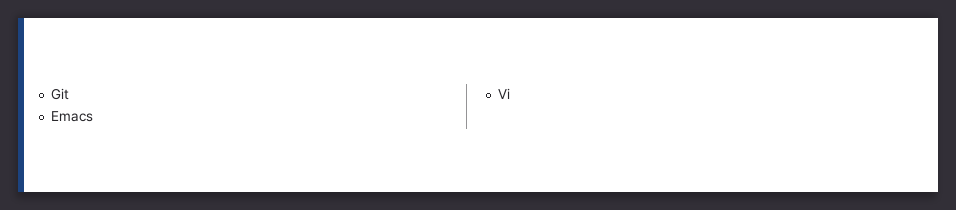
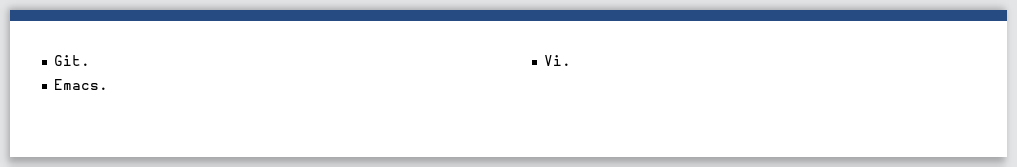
[51,88,70,100] [51,111,94,122] [498,88,511,99] Git // Emacs // Vi -> [54,55,91,66] [54,79,109,90] [544,55,572,66] Git. // Emacs. // Vi.

